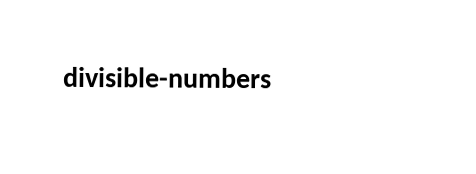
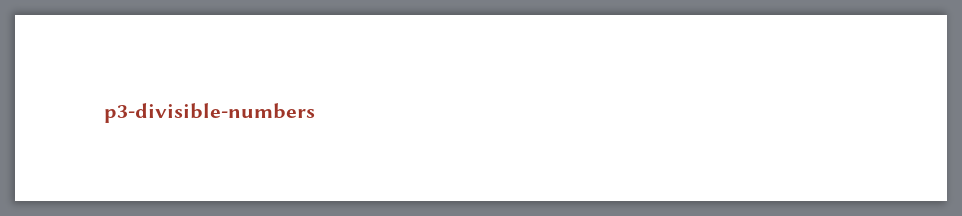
[62,66,272,89] divisible-numbers -> [104,103,315,123] p3-divisible-numbers

